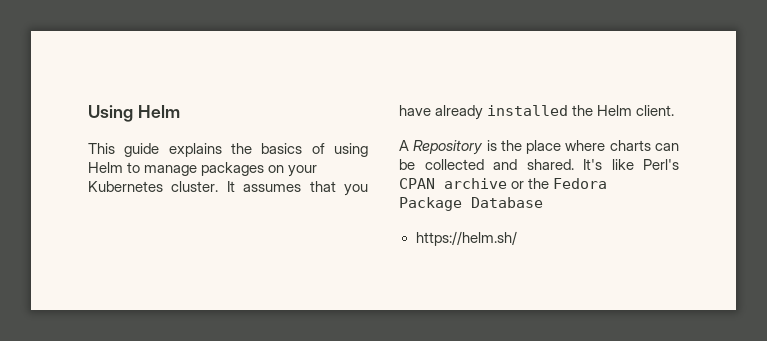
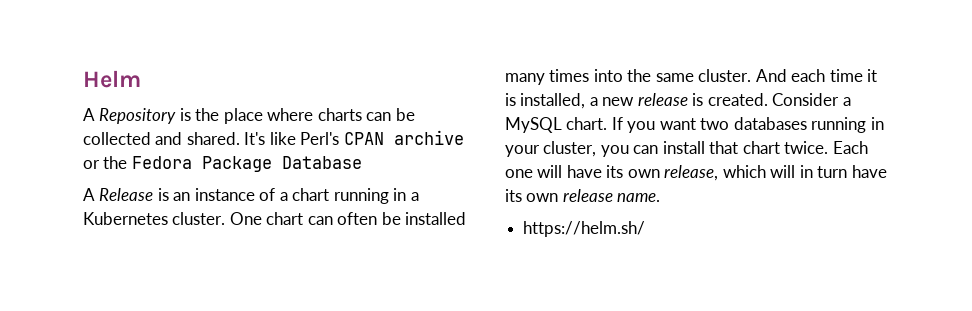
[88,105,180,122] [88,143,369,157] [88,162,318,177] [88,181,368,196] [399,105,675,120] Using Helm // This guide explains the basics of using Helm to manage packages on your Kubernetes cluster. It assumes that you have already installed the Helm client. -> [83,70,141,88] Helm
(543, 202) none -> [83,188,419,204] [83,212,467,225] [505,69,878,85] [505,93,851,109] [505,117,884,133] [505,141,868,157] [505,165,887,181] [505,189,661,202] // A Release is an instance of a chart running in a Kubernetes cluster. One chart can often be installed many times into the same cluster. And each time it is installed, a new release is created. Consider a MySQL chart. If you want two databases running in your cluster, you can install that chart twice. Each one will have its own release, which will in turn have its own release name.

